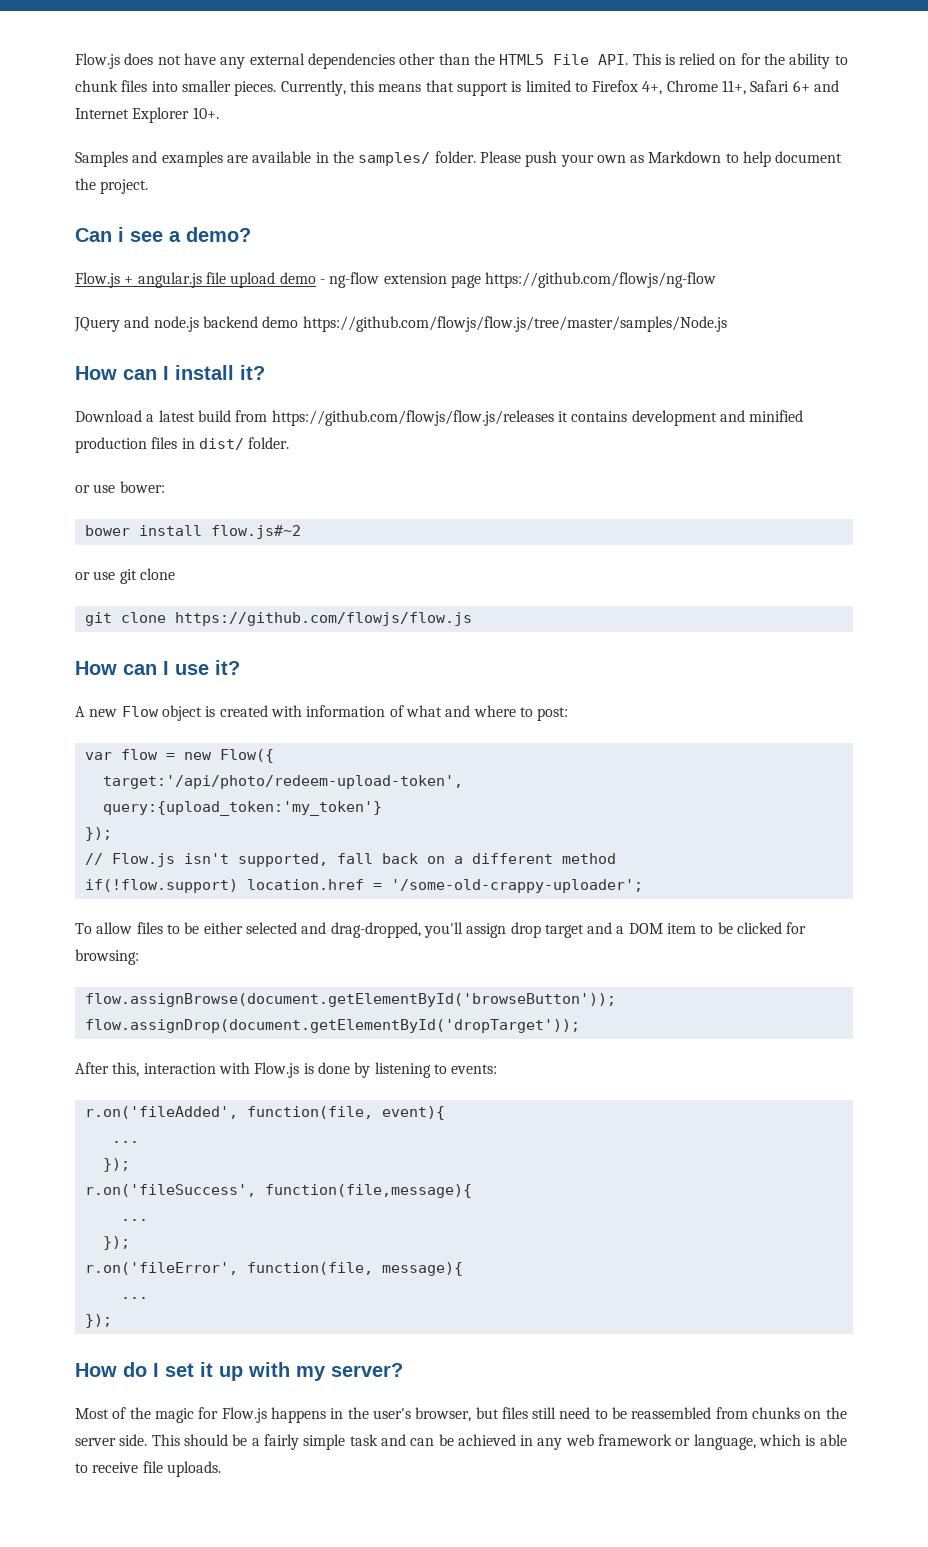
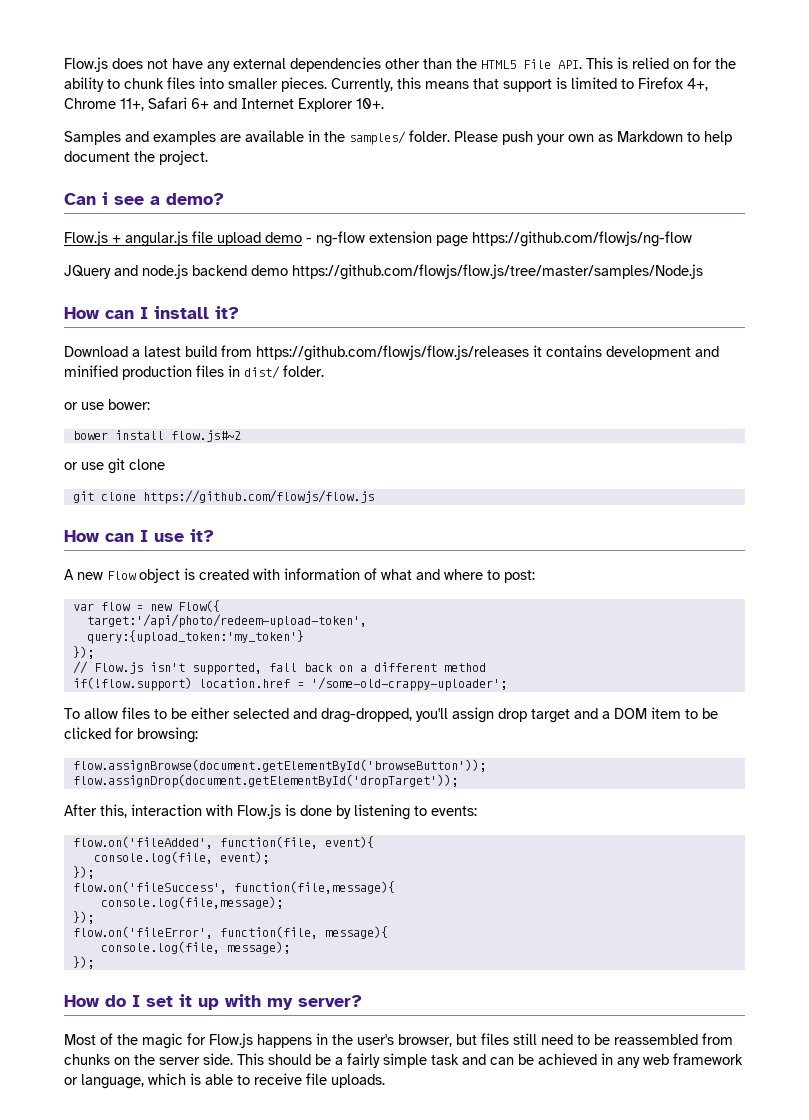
[84,1106,238,1119] r.on('fileAdded', -> [72,836,213,849] flow.on('fileAdded',
[111,1141,139,1143] [102,1158,130,1172] [84,1184,256,1197] ... // }); // r.on('fileSuccess', -> [93,851,269,864] [72,866,94,879] [72,881,227,894] console.log(file, event); // }); // flow.on('fileSuccess',
[120,1219,148,1221] [102,1236,130,1250] [84,1262,238,1275] ... // }); // r.on('fileError', -> [100,896,283,909] [72,911,94,924] [72,926,213,939] console.log(file,message); // }); // flow.on('fileError',
[120,1297,148,1299] ... -> [100,941,290,954] console.log(file, message);

